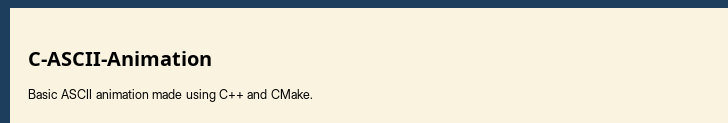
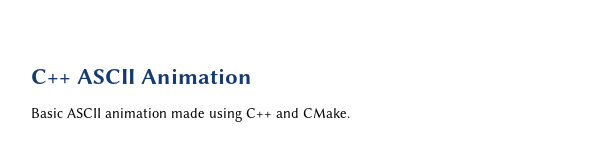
[28,51,212,66] C-ASCII-Animation -> [31,68,253,84] C++ ASCII Animation

